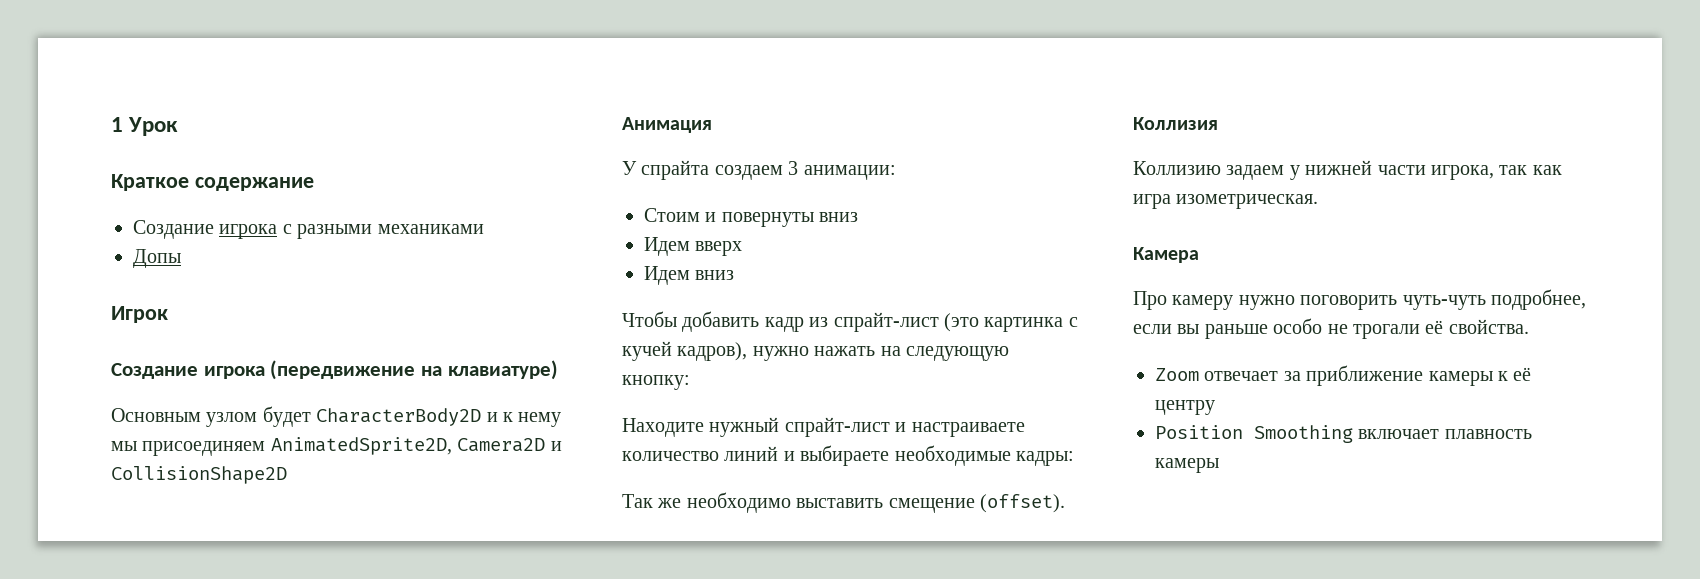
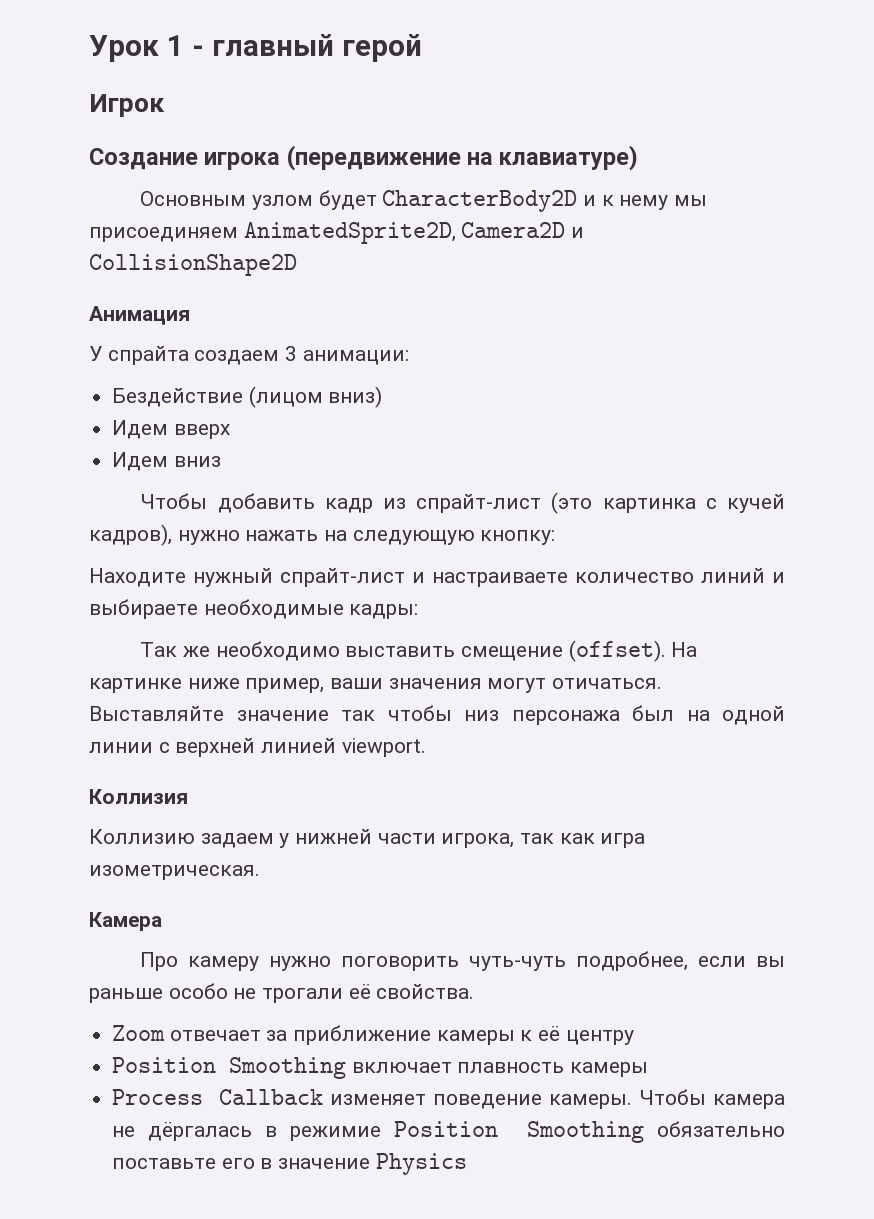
[111,117,179,136] [111,174,314,191] [133,220,484,239] [133,249,181,268] 1 Урок // Краткое содержание // Создание игрока с разными механиками // Допы -> [89,34,422,62] Урок 1 - главный герой
[644,208,859,227] Стоим и повернуты вниз -> [112,386,383,408] Бездействие (лицом вниз)
(1065, 503) none -> [671,642,698,657] [89,678,663,693] [89,705,785,725] [89,738,426,757] На картинке ниже пример, ваши значения могут отичаться. Выставляйте значение так чтобы низ персонажа был на одной линии с верхней линией viewport.
(1219, 465) none -> [112,1089,785,1109] [112,1121,785,1143] [112,1153,467,1175] // Process Callback изменяет поведение камеры. Чтобы камера не дёргалась в режимие Position Smoothing обязательно поставьте его в значение Physics

